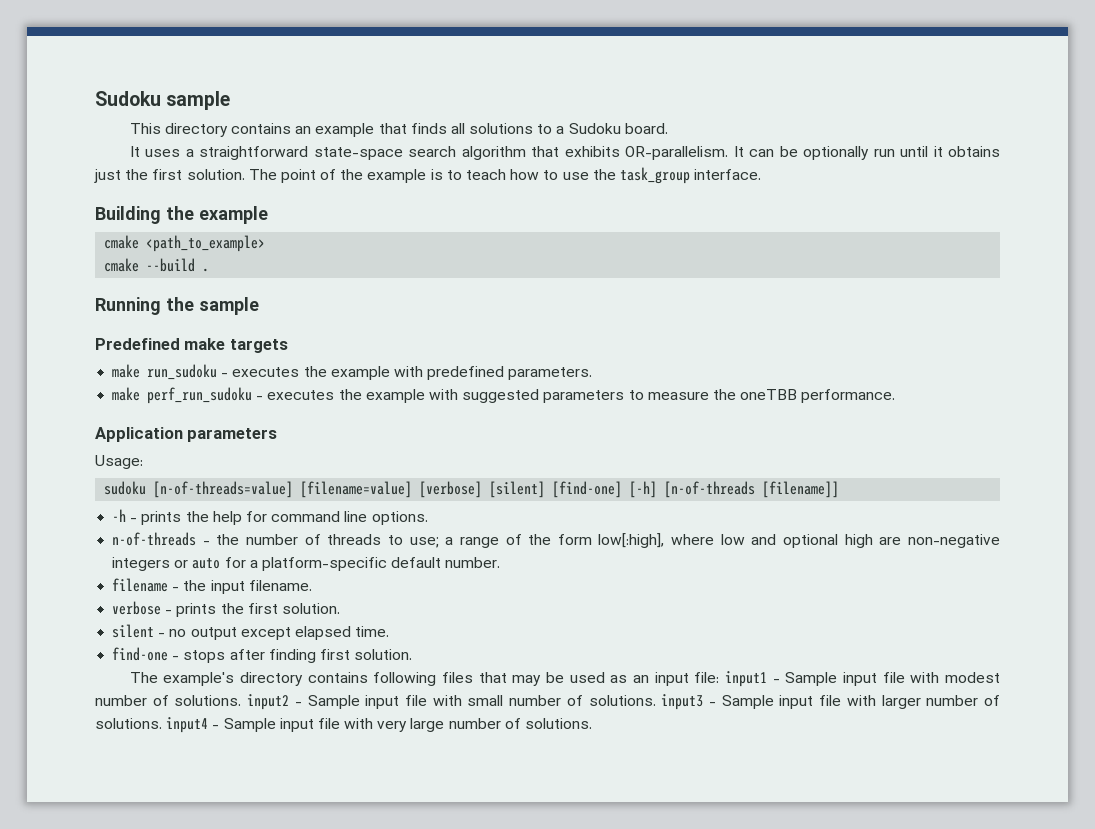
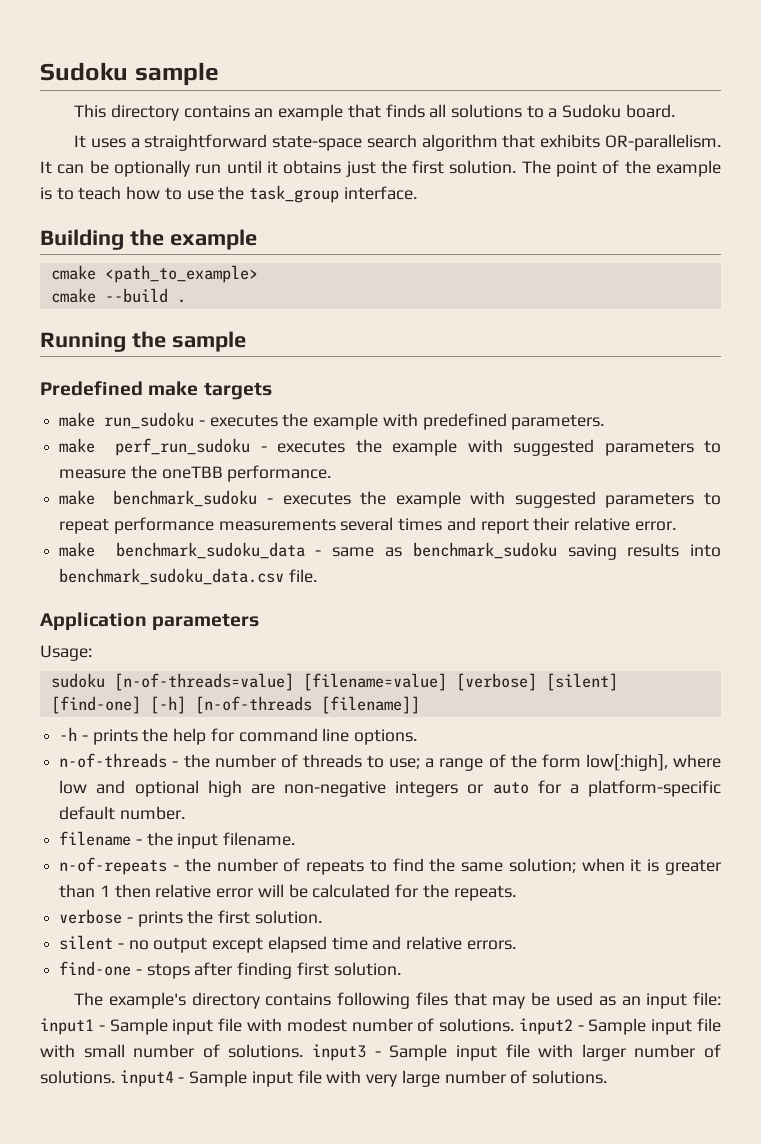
(896, 396) none -> [59,490,721,508] [59,517,676,534] [59,542,721,560] [59,568,317,585] // make benchmark_sudoku - executes the example with suggested parameters to repeat performance measurements several times and report their relative error. // make benchmark_sudoku_data - same as benchmark_sudoku saving results into benchmark_sudoku_data.csv file.
(312, 585) none -> [59,857,721,875] [59,884,516,901] // n-of-repeats - the number of repeats to find the same solution; when it is greater than 1 then relative error will be calculated for the repeats.
[355,626,390,637] time. -> [331,936,516,950] time and relative errors.

